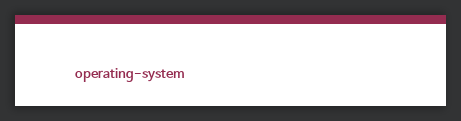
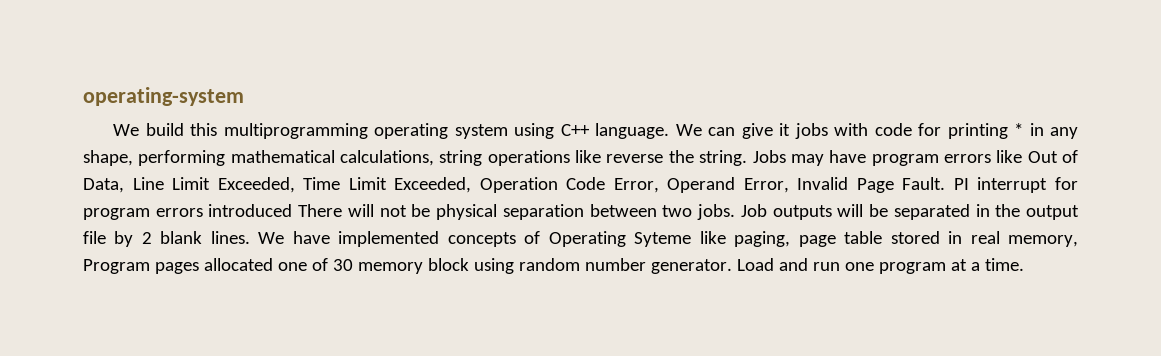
(185, 75) none -> [113,123,1078,139] [83,150,1079,166] [83,177,1078,193] [83,204,1079,220] [83,231,1079,247] [83,258,1024,274] // We build this multiprogramming operating system using C++ language. We can give it jobs with code for printing * in any shape, performing mathematical calculations, string operations like reverse the string. Jobs may have program errors like Out of Data, Line Limit Exceeded, Time Limit Exceeded, Operation Code Error, Operand Error, Invalid Page Fault. PI interrupt for program errors introduced There will not be physical separation between two jobs. Job outputs will be separated in the output file by 2 blank lines. We have implemented concepts of Operating Syteme like paging, page table stored in real memory, Program pages allocated one of 30 memory block using random number generator. Load and run one program at a time.

